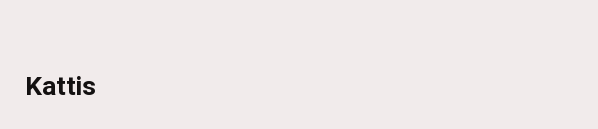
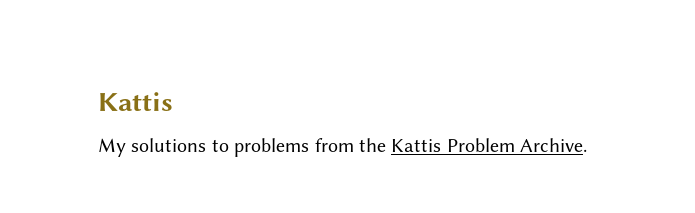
[25,76,96,95] Kattis -> [98,92,173,111] [98,138,588,157] Kattis // My solutions to problems from the Kattis Problem Archive.

